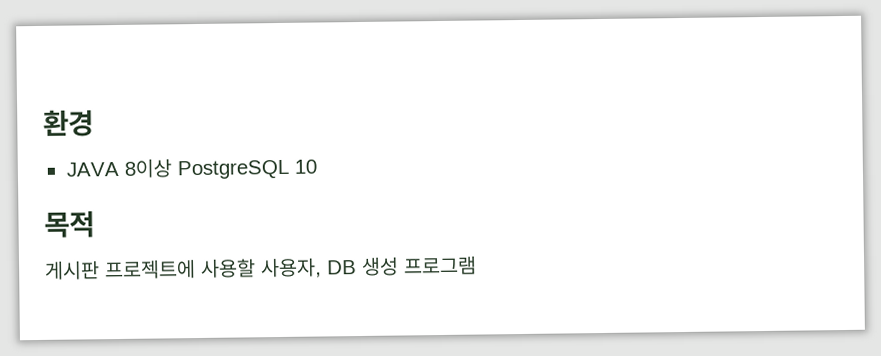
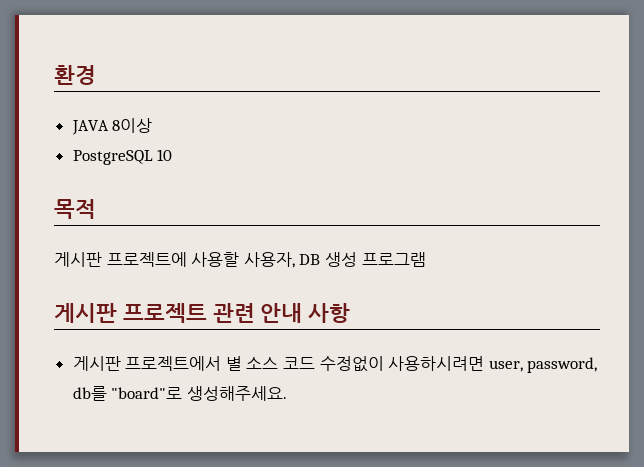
(172, 168) none -> (153, 125) //
(477, 265) none -> [54,303,351,323] [72,356,598,373] [72,386,287,401] // 게시판 프로젝트 관련 안내 사항 // 게시판 프로젝트에서 별 소스 코드 수정없이 사용하시려면 user, password, db를 "board"로 생성해주세요.

